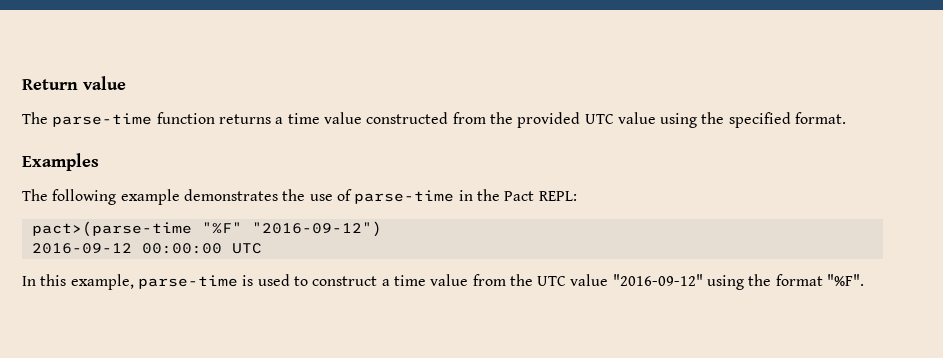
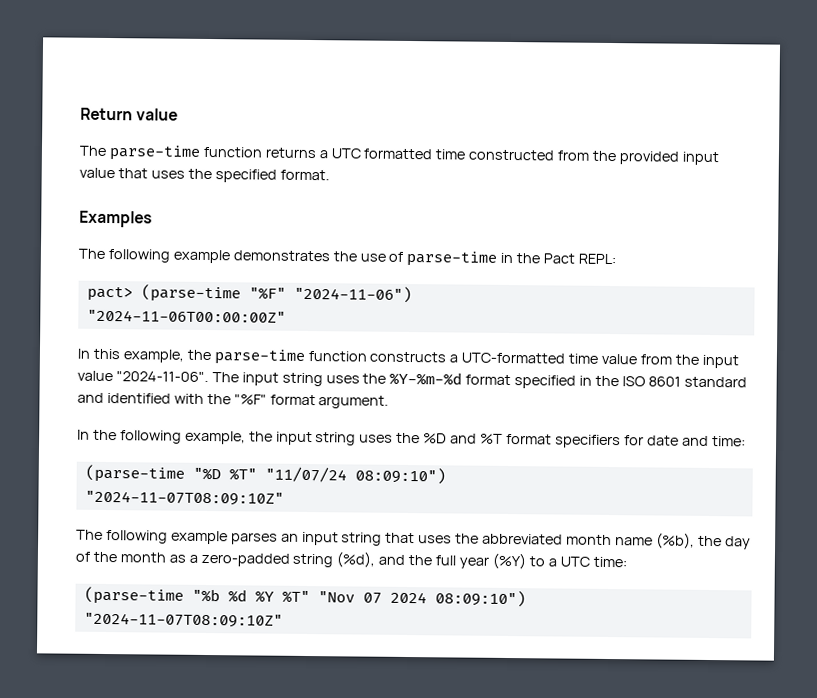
[287,112,362,124] time value -> [330,148,466,160] UTC formatted time
[584,112,698,128] UTC value using -> [681,151,719,166] [79,167,185,179] input value that uses
[31,221,382,237] [31,243,262,254] [22,274,865,290] pact>(parse-time "%F" "2016-09-12") // 2016-09-12 00:00:00 UTC // In this example, parse-time is used to construct a time value from the UTC value "2016-09-12" using the format "%F". -> [86,284,412,304] [86,309,286,323] [77,348,739,369] [77,370,747,389] [77,392,390,409] [77,429,746,449] [84,464,446,485] [84,490,284,506] [76,529,751,550] [75,551,627,570] [83,586,526,608] [83,612,283,628] pact> (parse-time "%F" "2024-11-06") // "2024-11-06T00:00:00Z" // In this example, the parse-time function constructs a UTC-formatted time value from the input value "2024-11-06". The input string uses the %Y-%m-%d format specified in the ISO 8601 standard and identified with the "%F" format argument. // In the following example, the input string uses the %D and %T format specifiers for date and time: // (parse-time "%D %T" "11/07/24 08:09:10") // "2024-11-07T08:09:10Z" // The following example parses an input string that uses the abbreviated month name (%b), the day of the month as a zero-padded string (%d), and the full year (%Y) to a UTC time: // (parse-time "%b %d %Y %T" "Nov 07 2024 08:09:10") // "2024-11-07T08:09:10Z"

